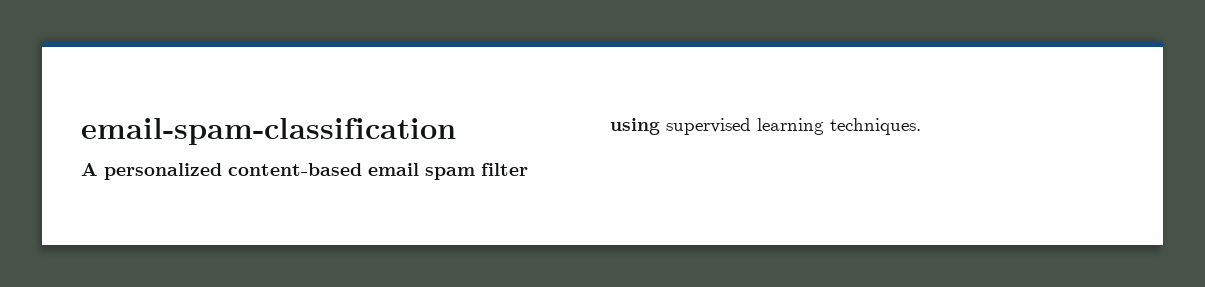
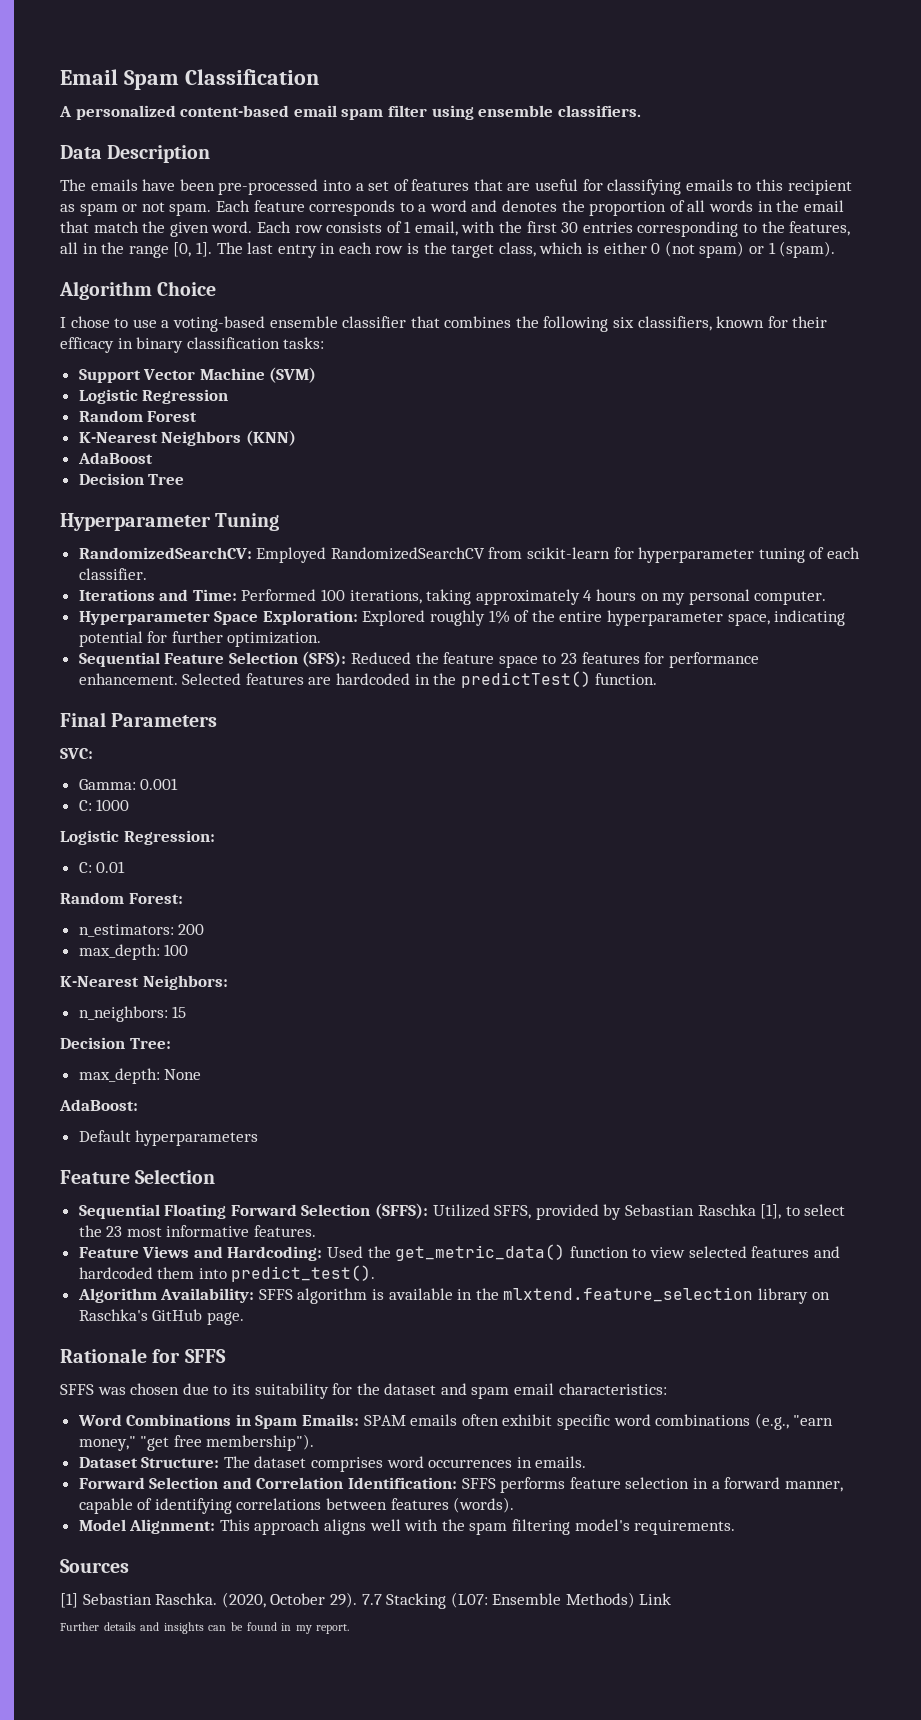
[81,118,456,145] email-spam-classification -> [60,69,319,90] Email Spam Classification
[666,118,921,135] supervised learning techniques. -> [478,105,641,117] [60,145,211,163] [60,179,852,195] [60,200,844,216] [60,221,851,237] [60,241,836,258] [59,281,217,300] [60,316,828,332] [60,337,325,353] [78,367,317,383] [78,389,229,404] [78,410,198,422] [78,430,296,446] [77,452,153,464] [78,473,185,485] [60,513,280,531] [78,547,861,563] [78,568,147,580] [78,589,827,605] [78,610,846,626] [78,631,322,647] [78,651,759,668] [78,671,658,688] [60,712,218,727] [60,748,93,759] [78,778,179,790] [78,799,130,811] [60,830,215,845] [78,861,126,873] [60,892,183,904] [78,924,205,937] [78,944,189,960] [60,975,228,990] [78,1006,187,1022] [60,1037,171,1049] [78,1068,202,1084] [59,1099,138,1111] [78,1130,259,1146] [60,1169,216,1184] [78,1203,846,1220] [78,1225,317,1237] [78,1244,840,1261] [78,1265,376,1282] [77,1287,830,1304] [78,1309,244,1325] [60,1348,226,1363] [60,1383,667,1399] [77,1413,834,1430] [78,1434,315,1451] [78,1456,587,1472] [78,1477,843,1493] [78,1497,515,1514] [78,1519,736,1535] [60,1559,129,1573] [60,1592,672,1609] [60,1622,350,1634] ensemble classifiers. // Data Description // The emails have been pre-processed into a set of features that are useful for classifying emails to this recipient as spam or not spam. Each feature corresponds to a word and denotes the proportion of all words in the email that match the given word. Each row consists of 1 email, with the first 30 entries corresponding to the features, all in the range [0, 1]. The last entry in each row is the target class, which is either 0 (not spam) or 1 (spam). // Algorithm Choice // I chose to use a voting-based ensemble classifier that combines the following six classifiers, known for their efficacy in binary classification tasks: // Support Vector Machine (SVM) // Logistic Regression // Random Forest // K-Nearest Neighbors (KNN) // AdaBoost // Decision Tree // Hyperparameter Tuning // RandomizedSearchCV: Employed RandomizedSearchCV from scikit-learn for hyperparameter tuning of each classifier. // Iterations and Time: Performed 100 iterations, taking approximately 4 hours on my personal computer. // Hyperparameter Space Exploration: Explored roughly 1% of the entire hyperparameter space, indicating potential for further optimization. // Sequential Feature Selection (SFS): Reduced the feature space to 23 features for performance enhancement. Selected features are hardcoded in the predictTest() function. // Final Parameters // SVC: // Gamma: 0.001 // C: 1000 // Logistic Regression: // C: 0.01 // Random Forest: // n_estimators: 200 // max_depth: 100 // K-Nearest Neighbors: // n_neighbors: 15 // Decision Tree: // max_depth: None // AdaBoost: // Default hyperparameters // Feature Selection // Sequential Floating Forward Selection (SFFS): Utilized SFFS, provided by Sebastian Raschka [1], to select the 23 most informative features. // Feature Views and Hardcoding: Used the get_metric_data() function to view selected features and hardcoded them into predict_test(). // Algorithm Availability: SFFS algorithm is available in the mlxtend.feature_selection library on Raschka's GitHub page. // Rationale for SFFS // SFFS was chosen due to its suitability for the dataset and spam email characteristics: // Word Combinations in Spam Emails: SPAM emails often exhibit specific word combinations (e.g., "earn money," "get free membership"). // Dataset Structure: The dataset comprises word occurrences in emails. // Forward Selection and Correlation Identification: SFFS performs feature selection in a forward manner, capable of identifying correlations between features (words). // Model Alignment: This approach aligns well with the spam filtering model's requirements. // Sources // [1] Sebastian Raschka. (2020, October 29). 7.7 Stacking (L07: Ensemble Methods) Link // Further details and insights can be found in my report.

